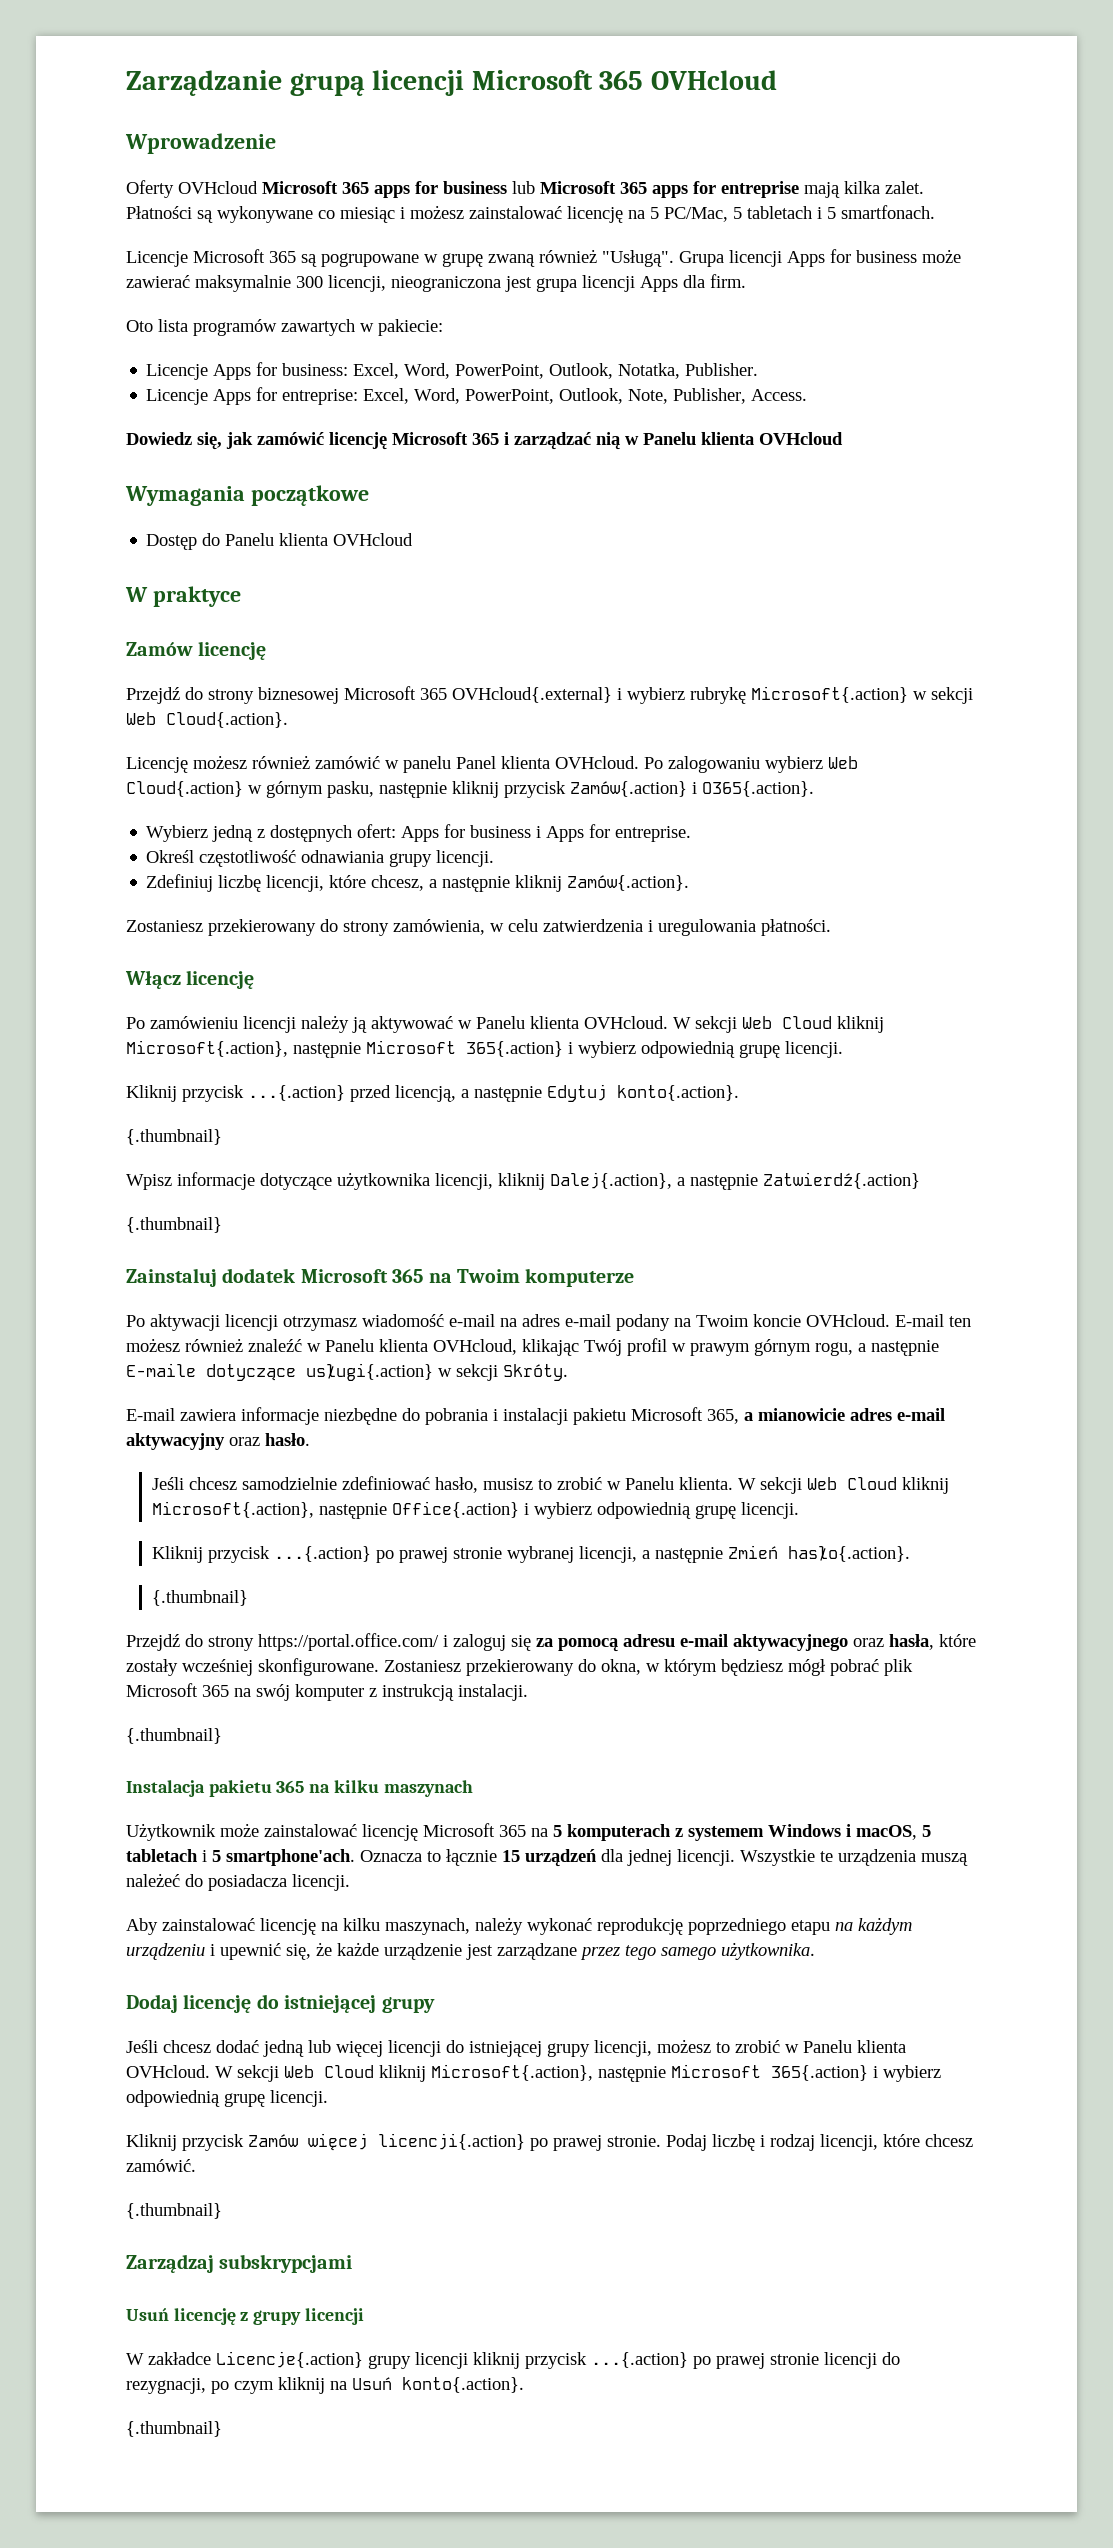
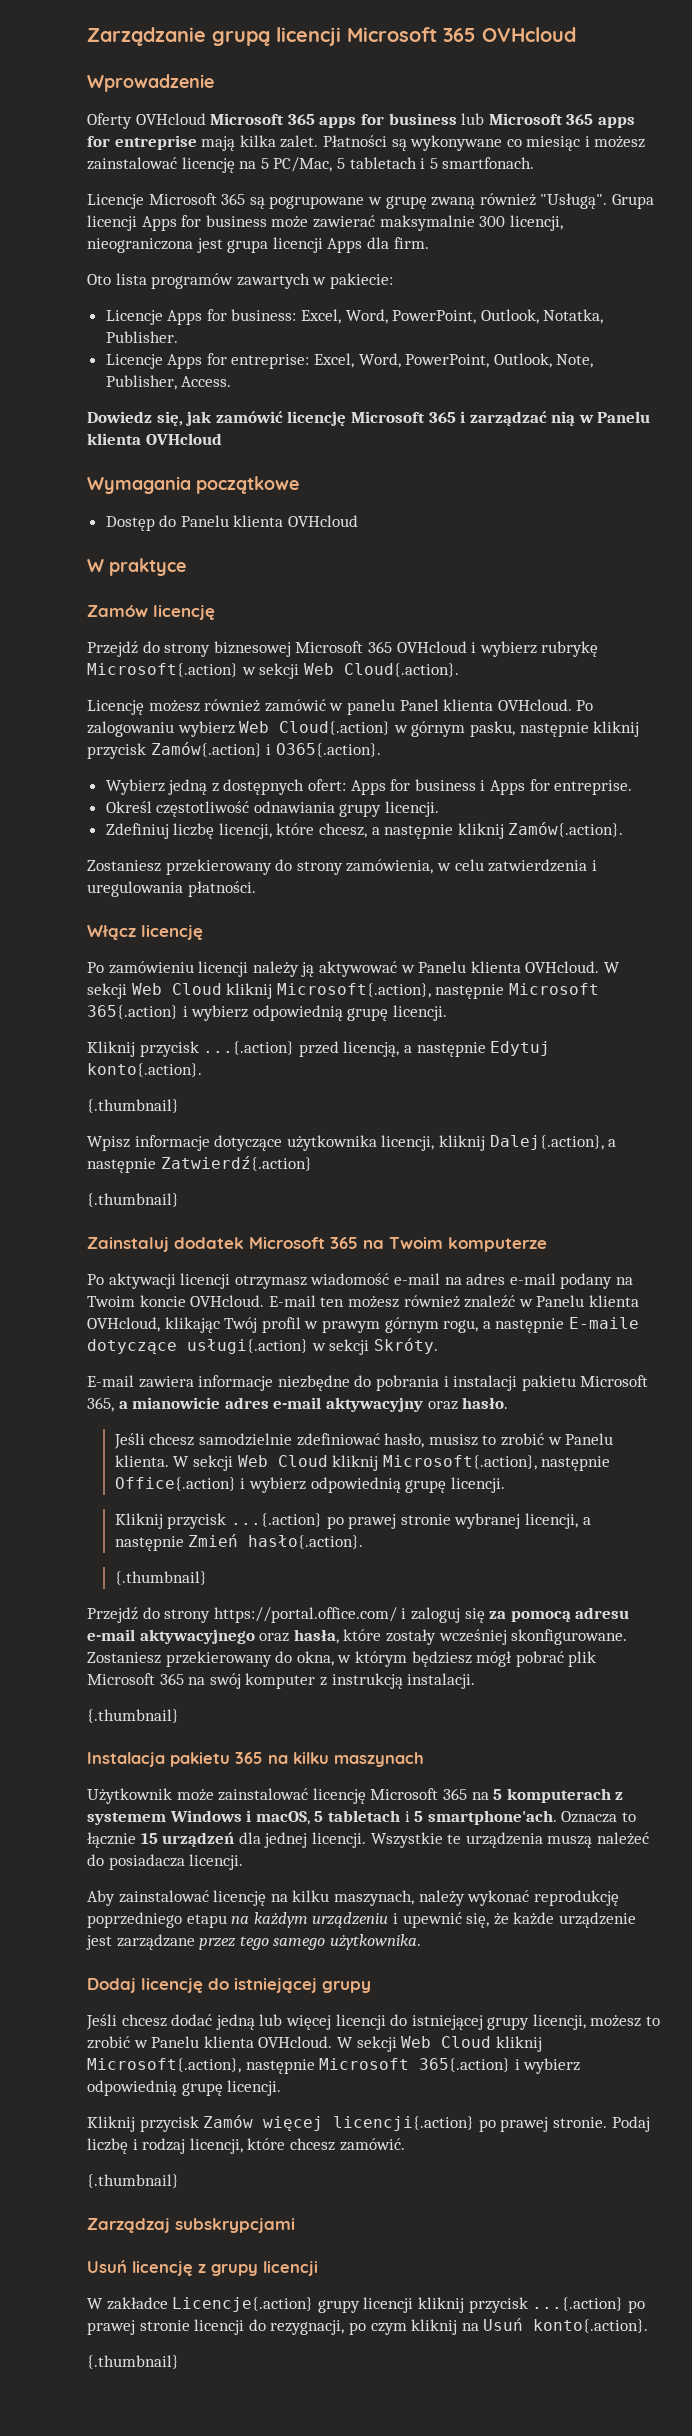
[452,687,612,703] OVHcloud{.external} -> [396,641,467,653] OVHcloud

